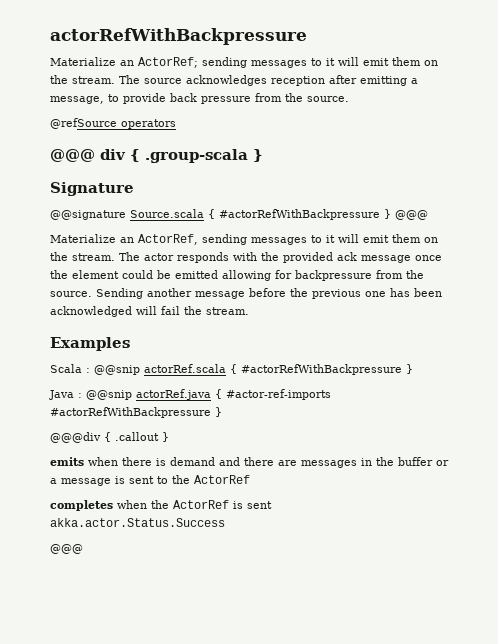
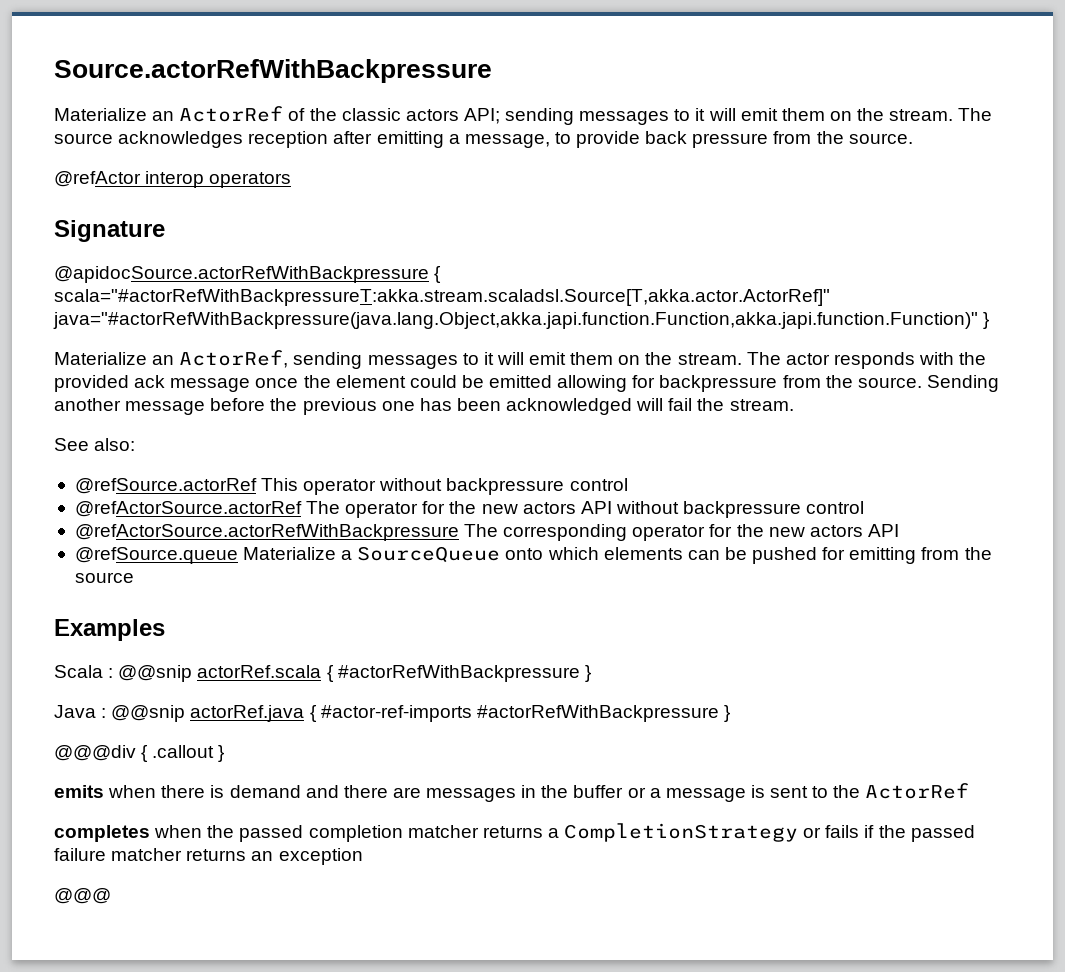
[50,28,307,45] [50,57,198,68] actorRefWithBackpressure // Materialize an ActorRef; -> [54,59,492,83] [54,106,500,124] Source.actorRefWithBackpressure // Materialize an ActorRef of the classic actors API;
[50,118,117,129] @refSource -> [54,171,205,188] @refActor interop
[50,149,263,163] [50,182,134,196] [50,209,428,220] @@@ div { .group-scala } // Signature // @@signature Source.scala { #actorRefWithBackpressure } @@@ -> [54,220,165,242] [54,266,442,283] [54,289,830,306] [53,312,990,329] Signature // @apidocSource.actorRefWithBackpressure { scala="#actorRefWithBackpressureT:akka.stream.scaladsl.Source[T,akka.actor.ActorRef]" java="#actorRefWithBackpressure(java.lang.Object,akka.japi.function.Function,akka.japi.function.Function)" }
(249, 311) none -> [54,438,136,451] [74,478,628,495] [74,501,865,518] [74,524,899,541] [74,546,992,564] [74,572,134,583] // See also: // @refSource.actorRef This operator without backpressure control // @refActorSource.actorRef The operator for the new actors API without backpressure control // @refActorSource.actorRefWithBackpressure The corresponding operator for the new actors API // @refSource.queue Materialize a SourceQueue onto which elements can be pushed for emitting from the source
[173,500,272,509] [50,518,225,527] ActorRef is sent akka.actor.Status.Success -> [239,823,975,842] [54,848,363,865] passed completion matcher returns a CompletionStrategy or fails if the passed failure matcher returns an exception

